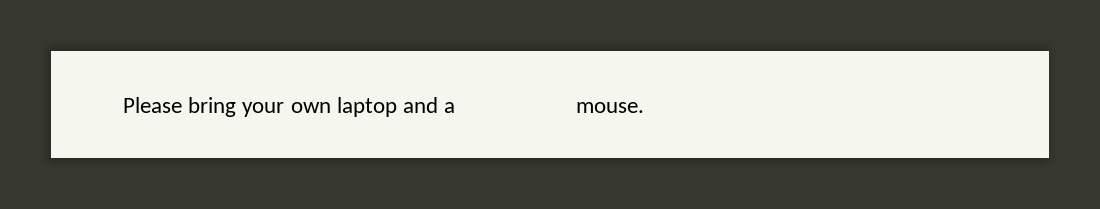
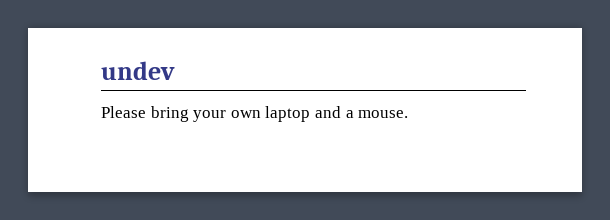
(123, 105) none -> [101,61,175,80] undev //

